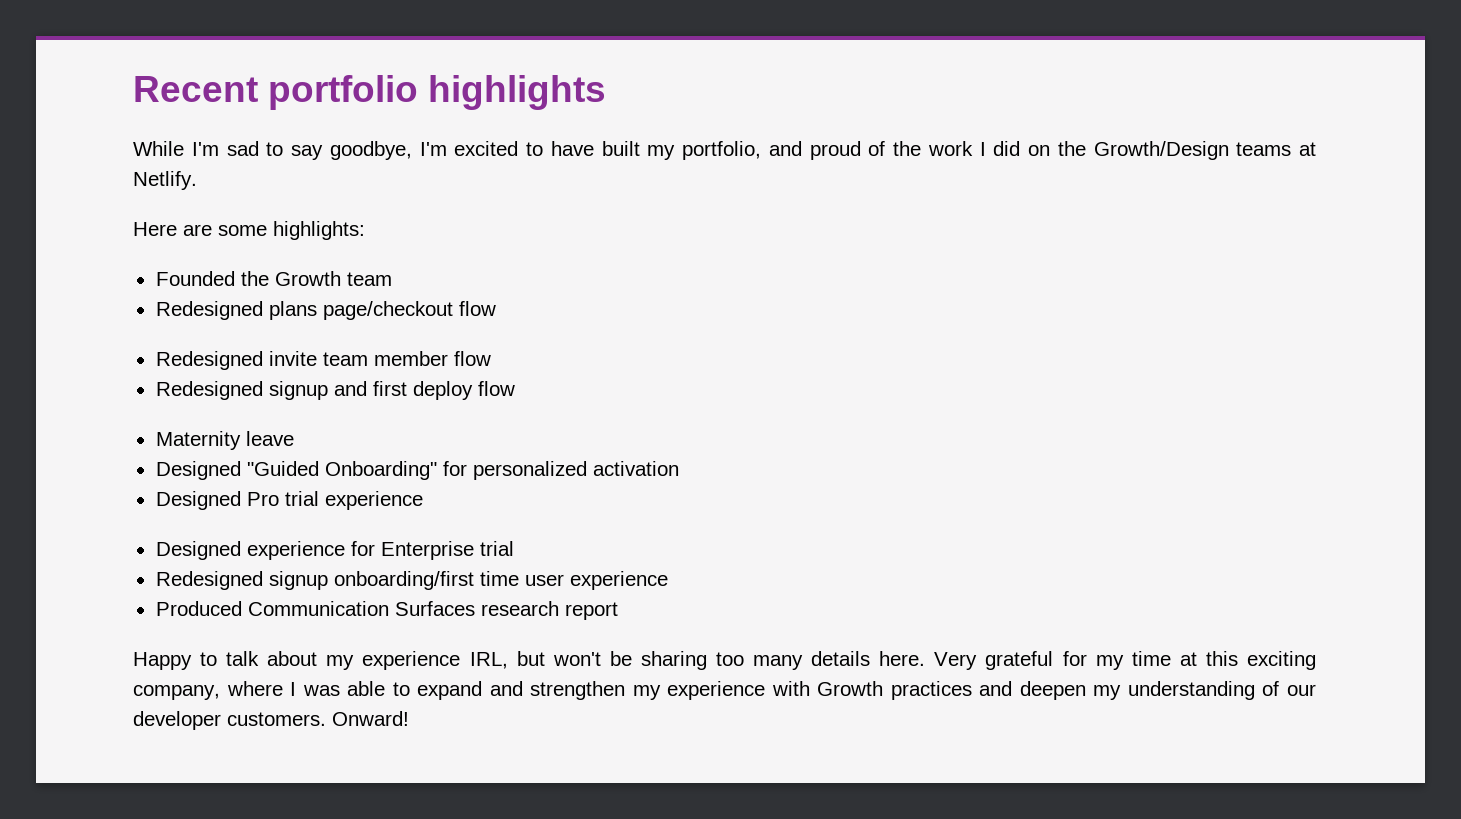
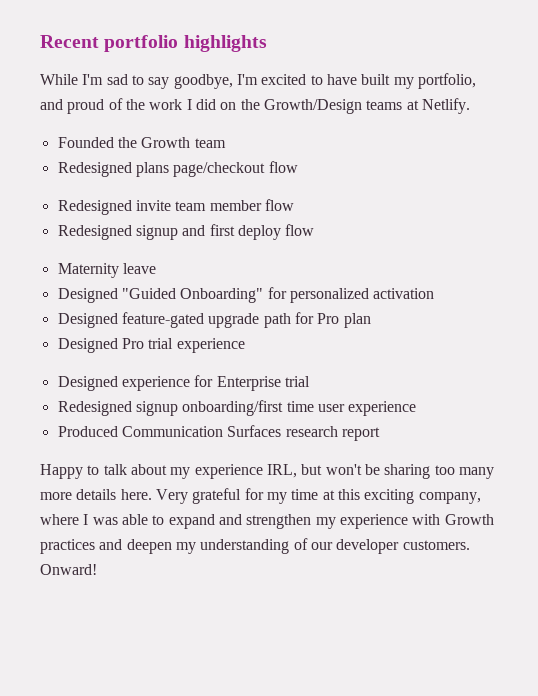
[133,221,365,240] // Here are some highlights: -> (470, 106) none
(679, 468) none -> [57,312,371,328] // Designed feature-gated upgrade path for Pro plan
(804, 662) none -> [40,492,72,500] more

